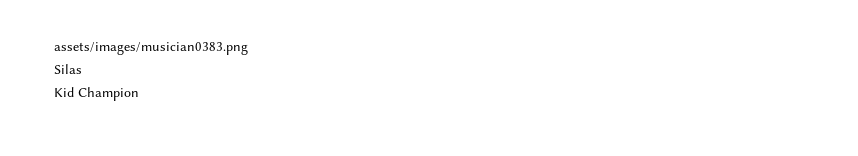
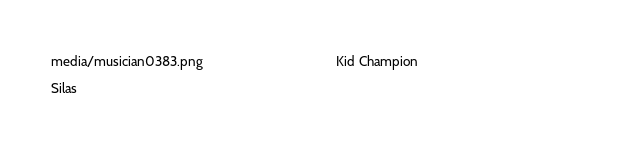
[54,42,248,55] assets/images/musician0383.png -> [51,55,203,70] media/musician0383.png

